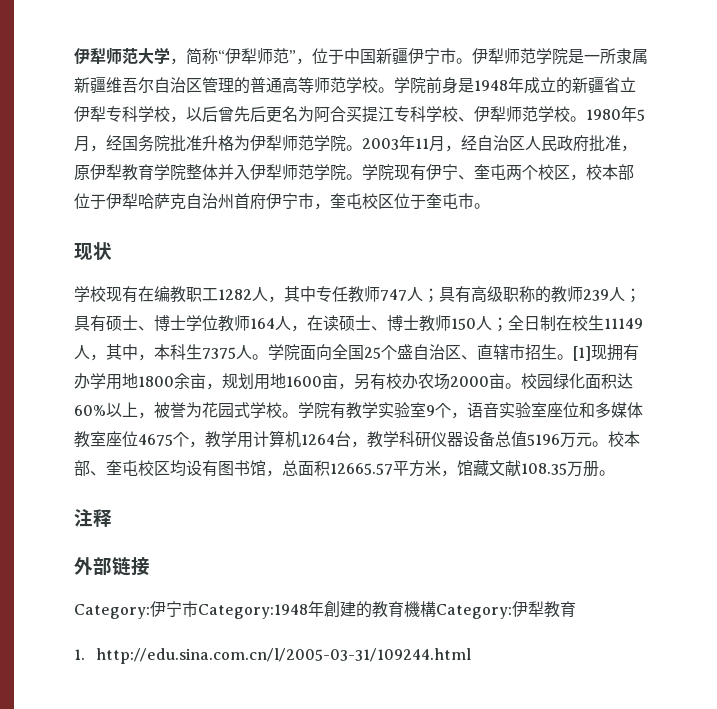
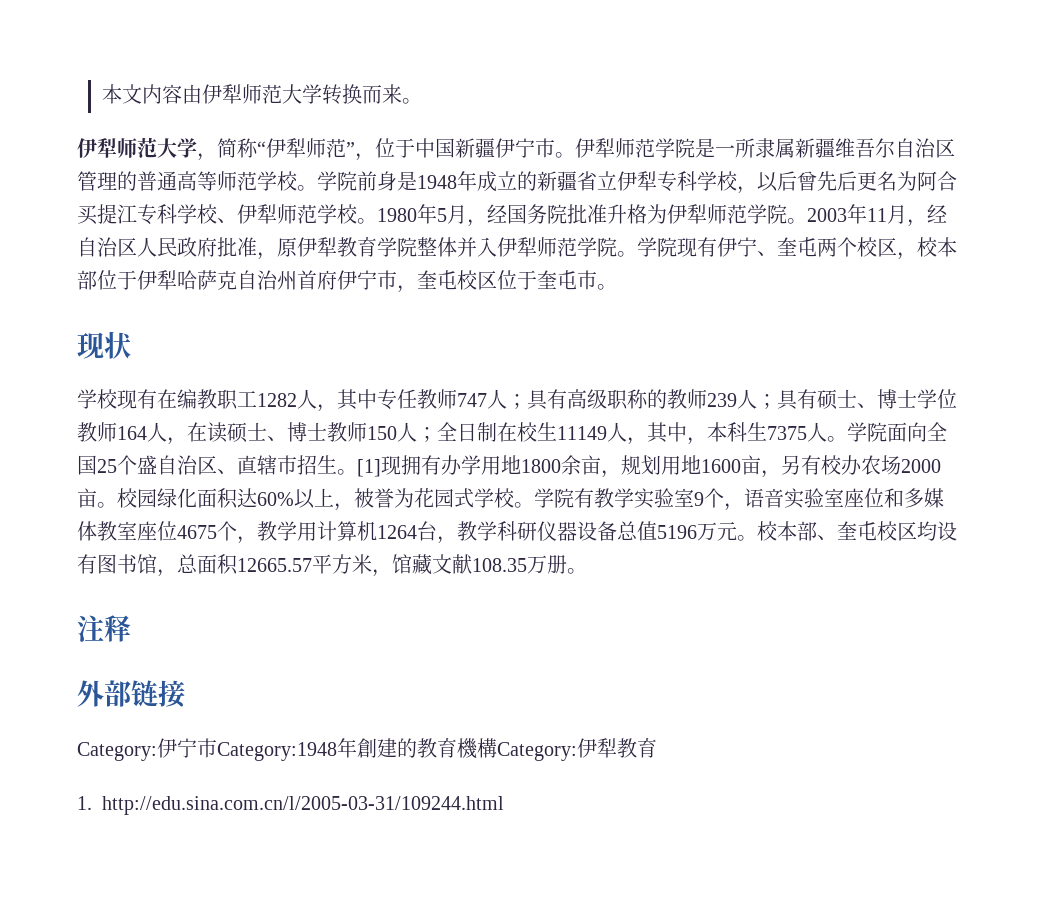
(74, 56) none -> [102,84,423,105] 本文内容由伊犁师范大学转换而来。 //

